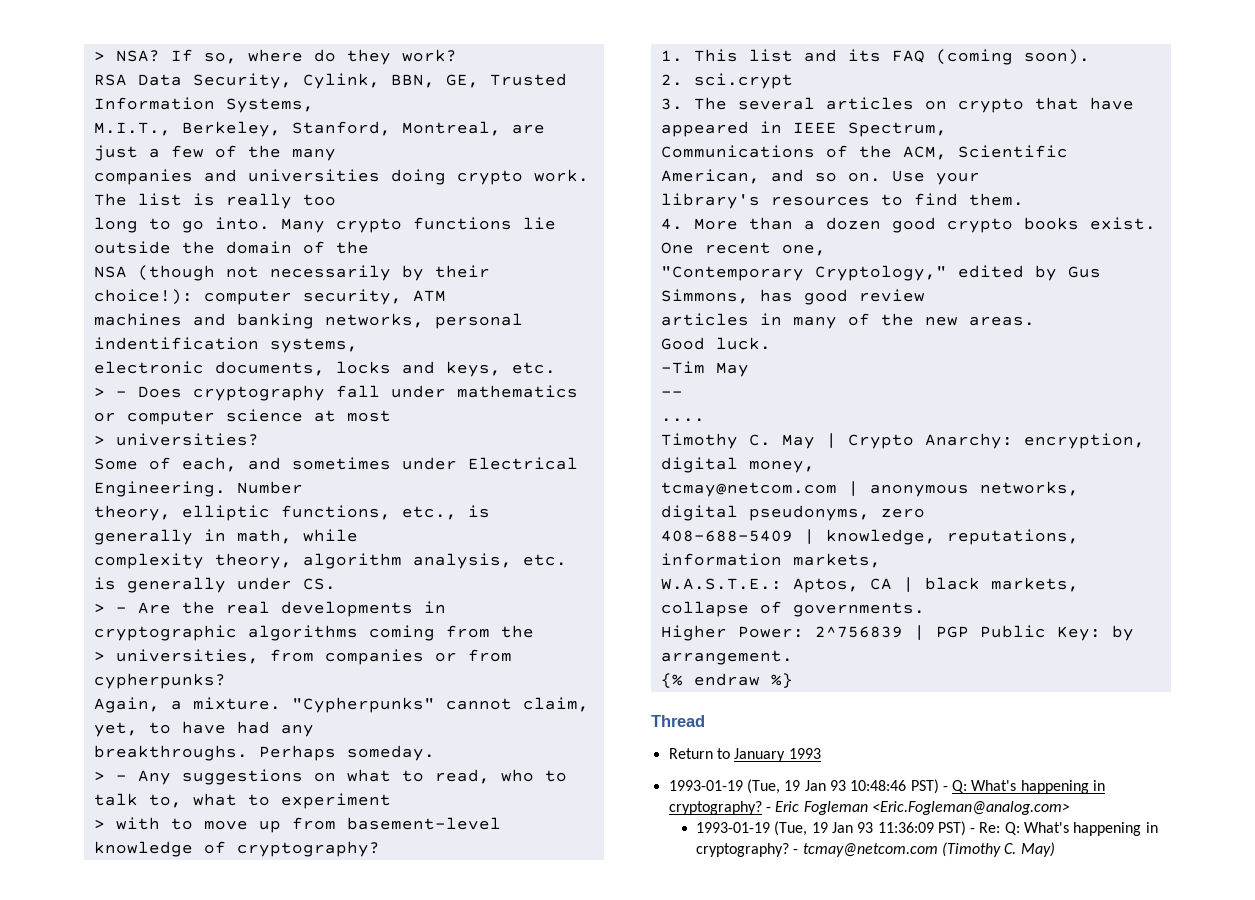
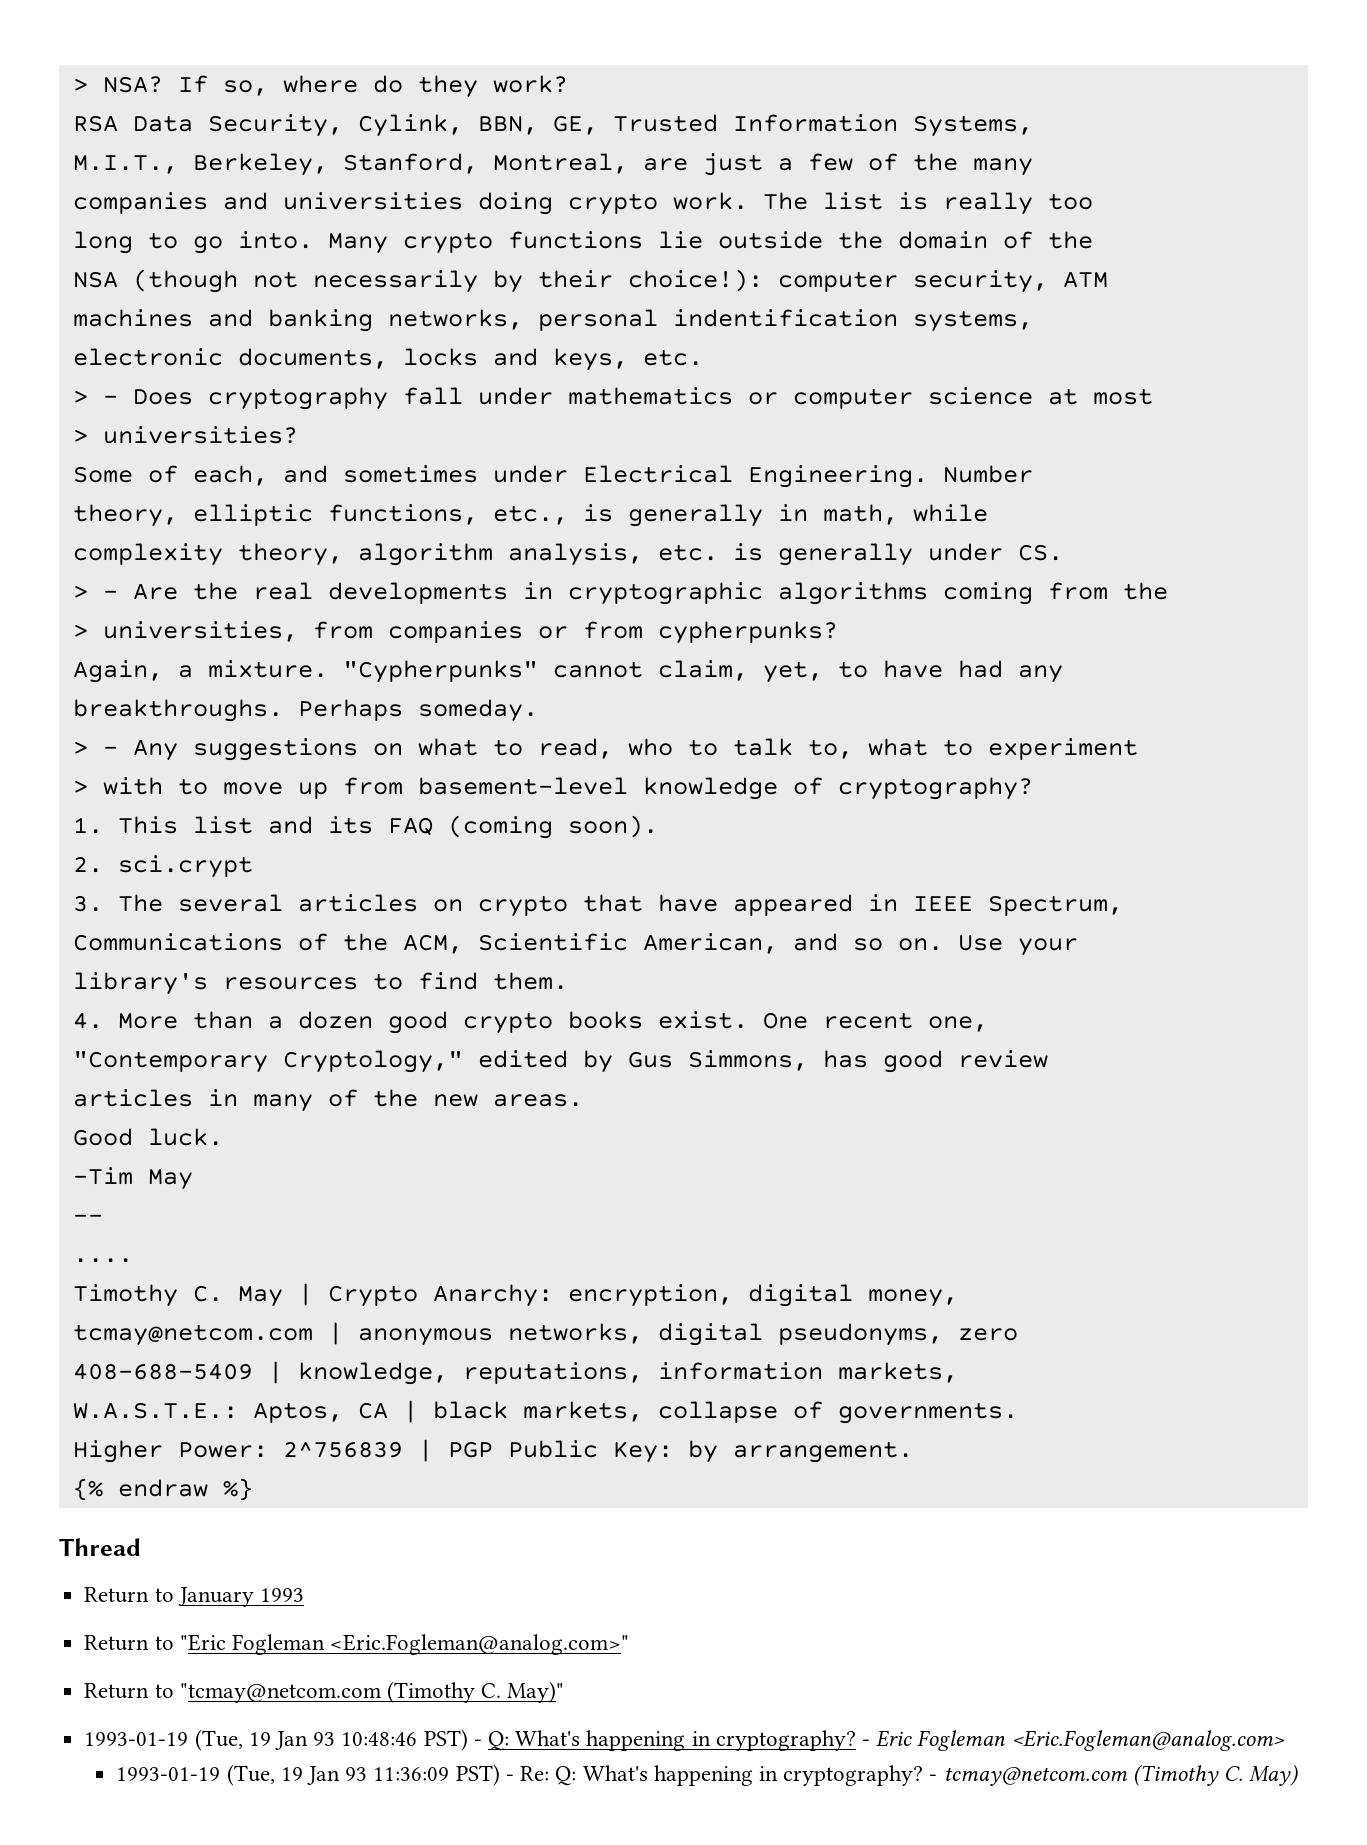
(821, 753) none -> [84,1634,630,1655] [84,1681,565,1703] // Return to "Eric Fogleman <Eric.Fogleman@analog.com>" // Return to "tcmay@netcom.com (Timothy C. May)"

